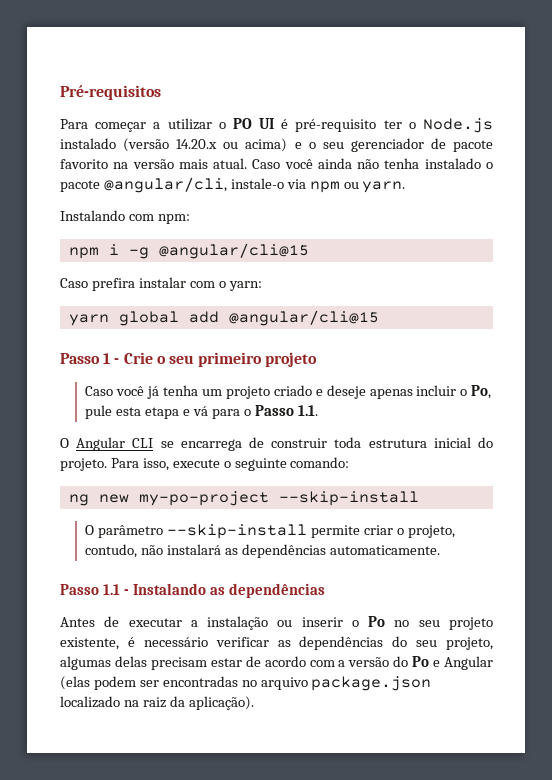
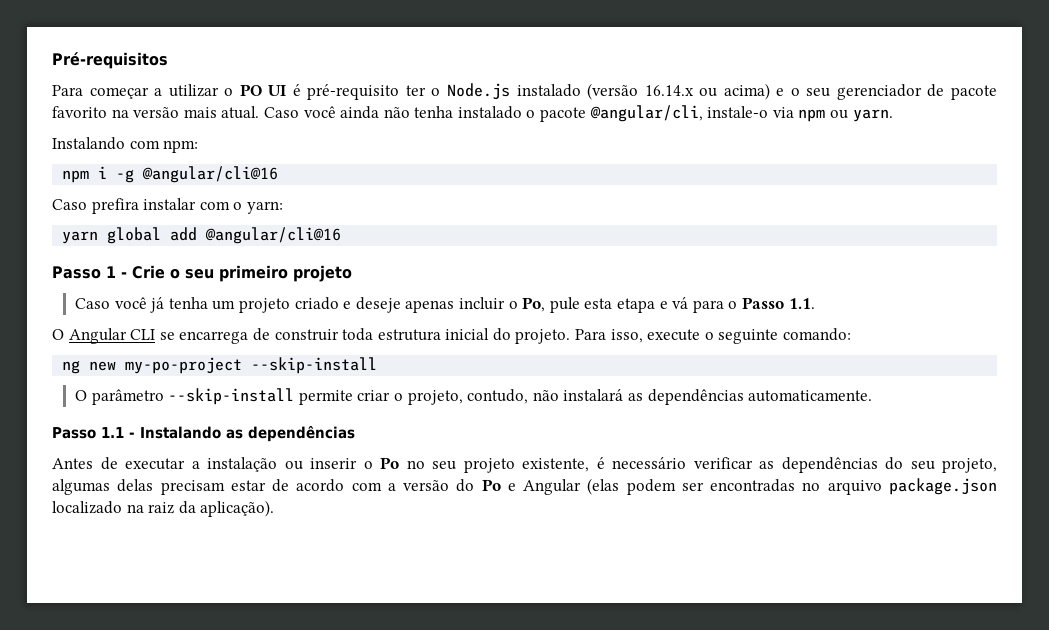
[176,139,218,149] 14.20.x -> [644,85,694,96] 16.14.x
[158,243,309,259] @angular/cli@15 -> [142,166,279,183] @angular/cli@16
[228,310,379,326] @angular/cli@15 -> [205,227,342,244] @angular/cli@16

